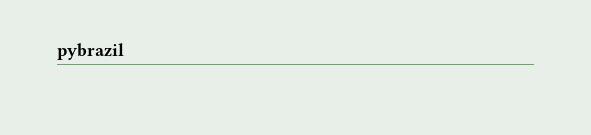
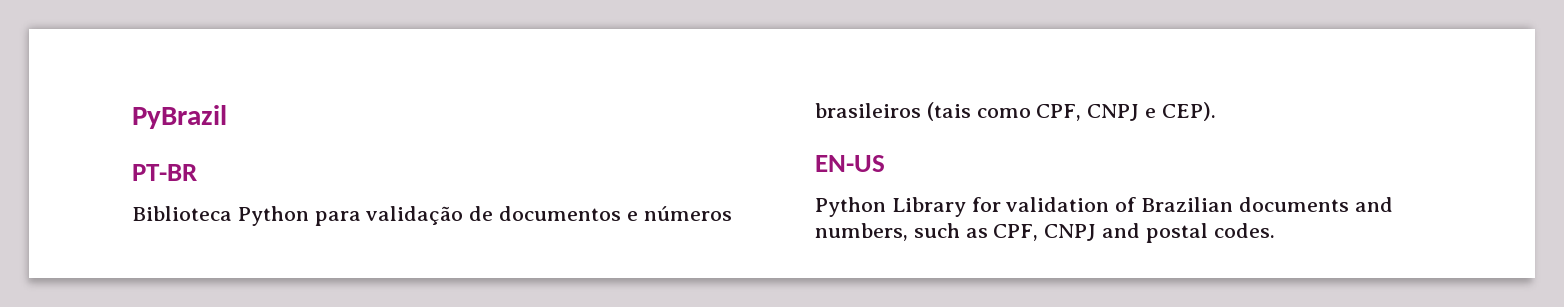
[57,43,124,60] pybrazil -> [132,105,227,129] [132,164,197,181] [132,206,732,226] [815,102,1216,121] [815,155,885,172] [815,197,1393,217] [815,223,1275,243] PyBrazil // PT-BR // Biblioteca Python para validação de documentos e números brasileiros (tais como CPF, CNPJ e CEP). // EN-US // Python Library for validation of Brazilian documents and numbers, such as CPF, CNPJ and postal codes.

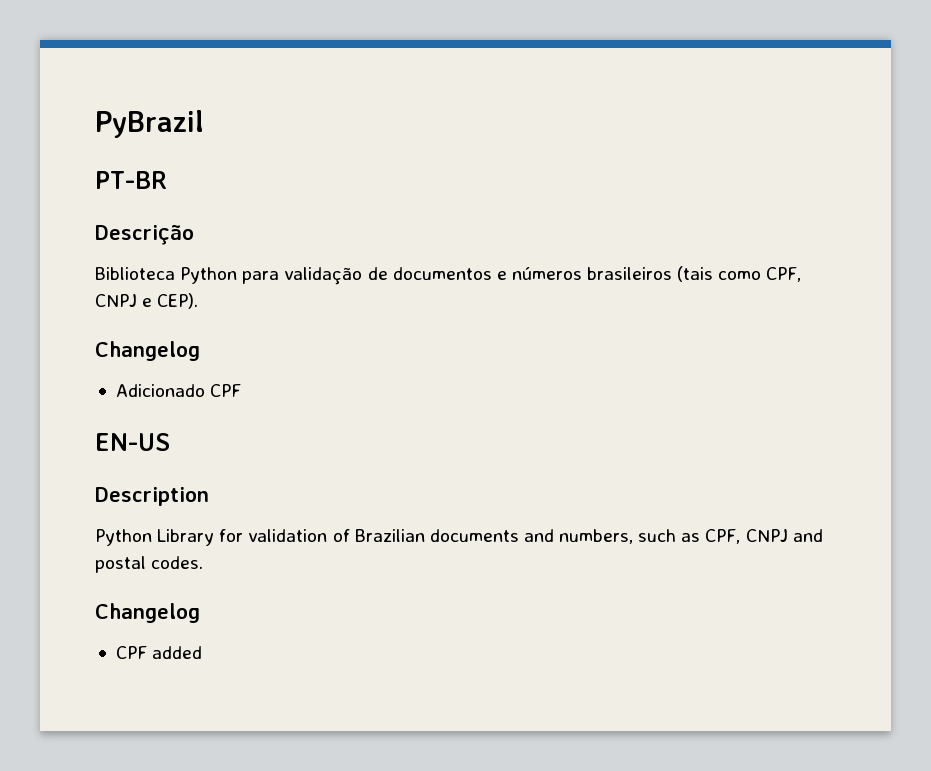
(197, 172) none -> [95,224,194,245] // Descrição
(1216, 111) none -> [95,341,200,361] [115,384,242,397] // Changelog // Adicionado CPF
(885, 163) none -> [95,487,209,506] // Description
(1275, 230) none -> [95,603,200,623] [115,646,203,659] // Changelog // CPF added

